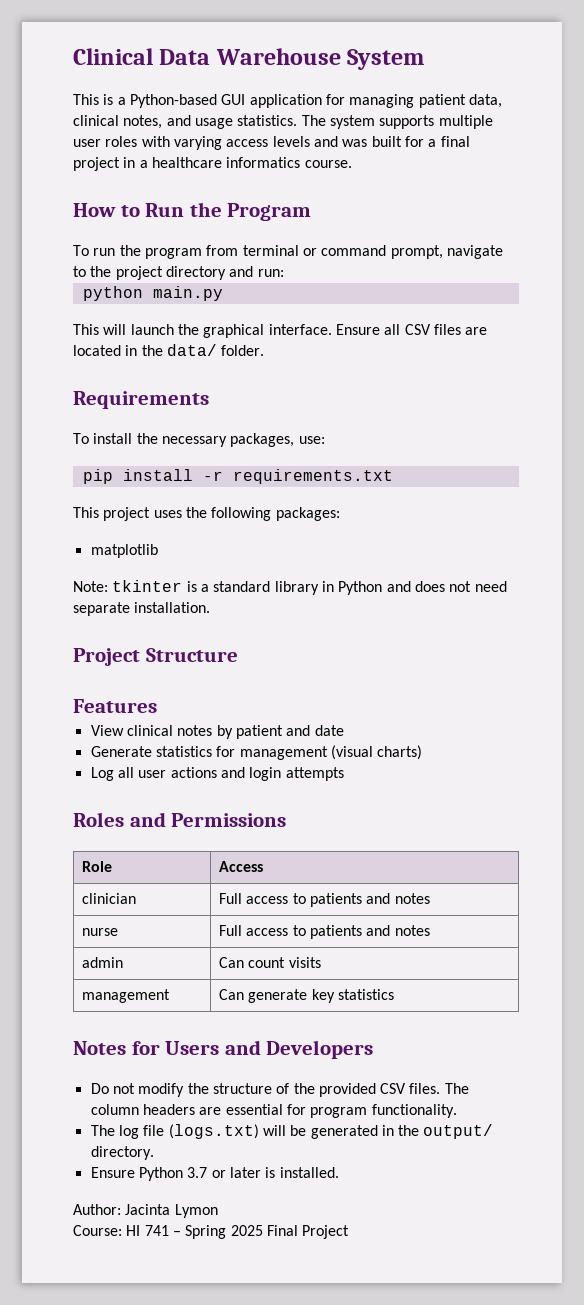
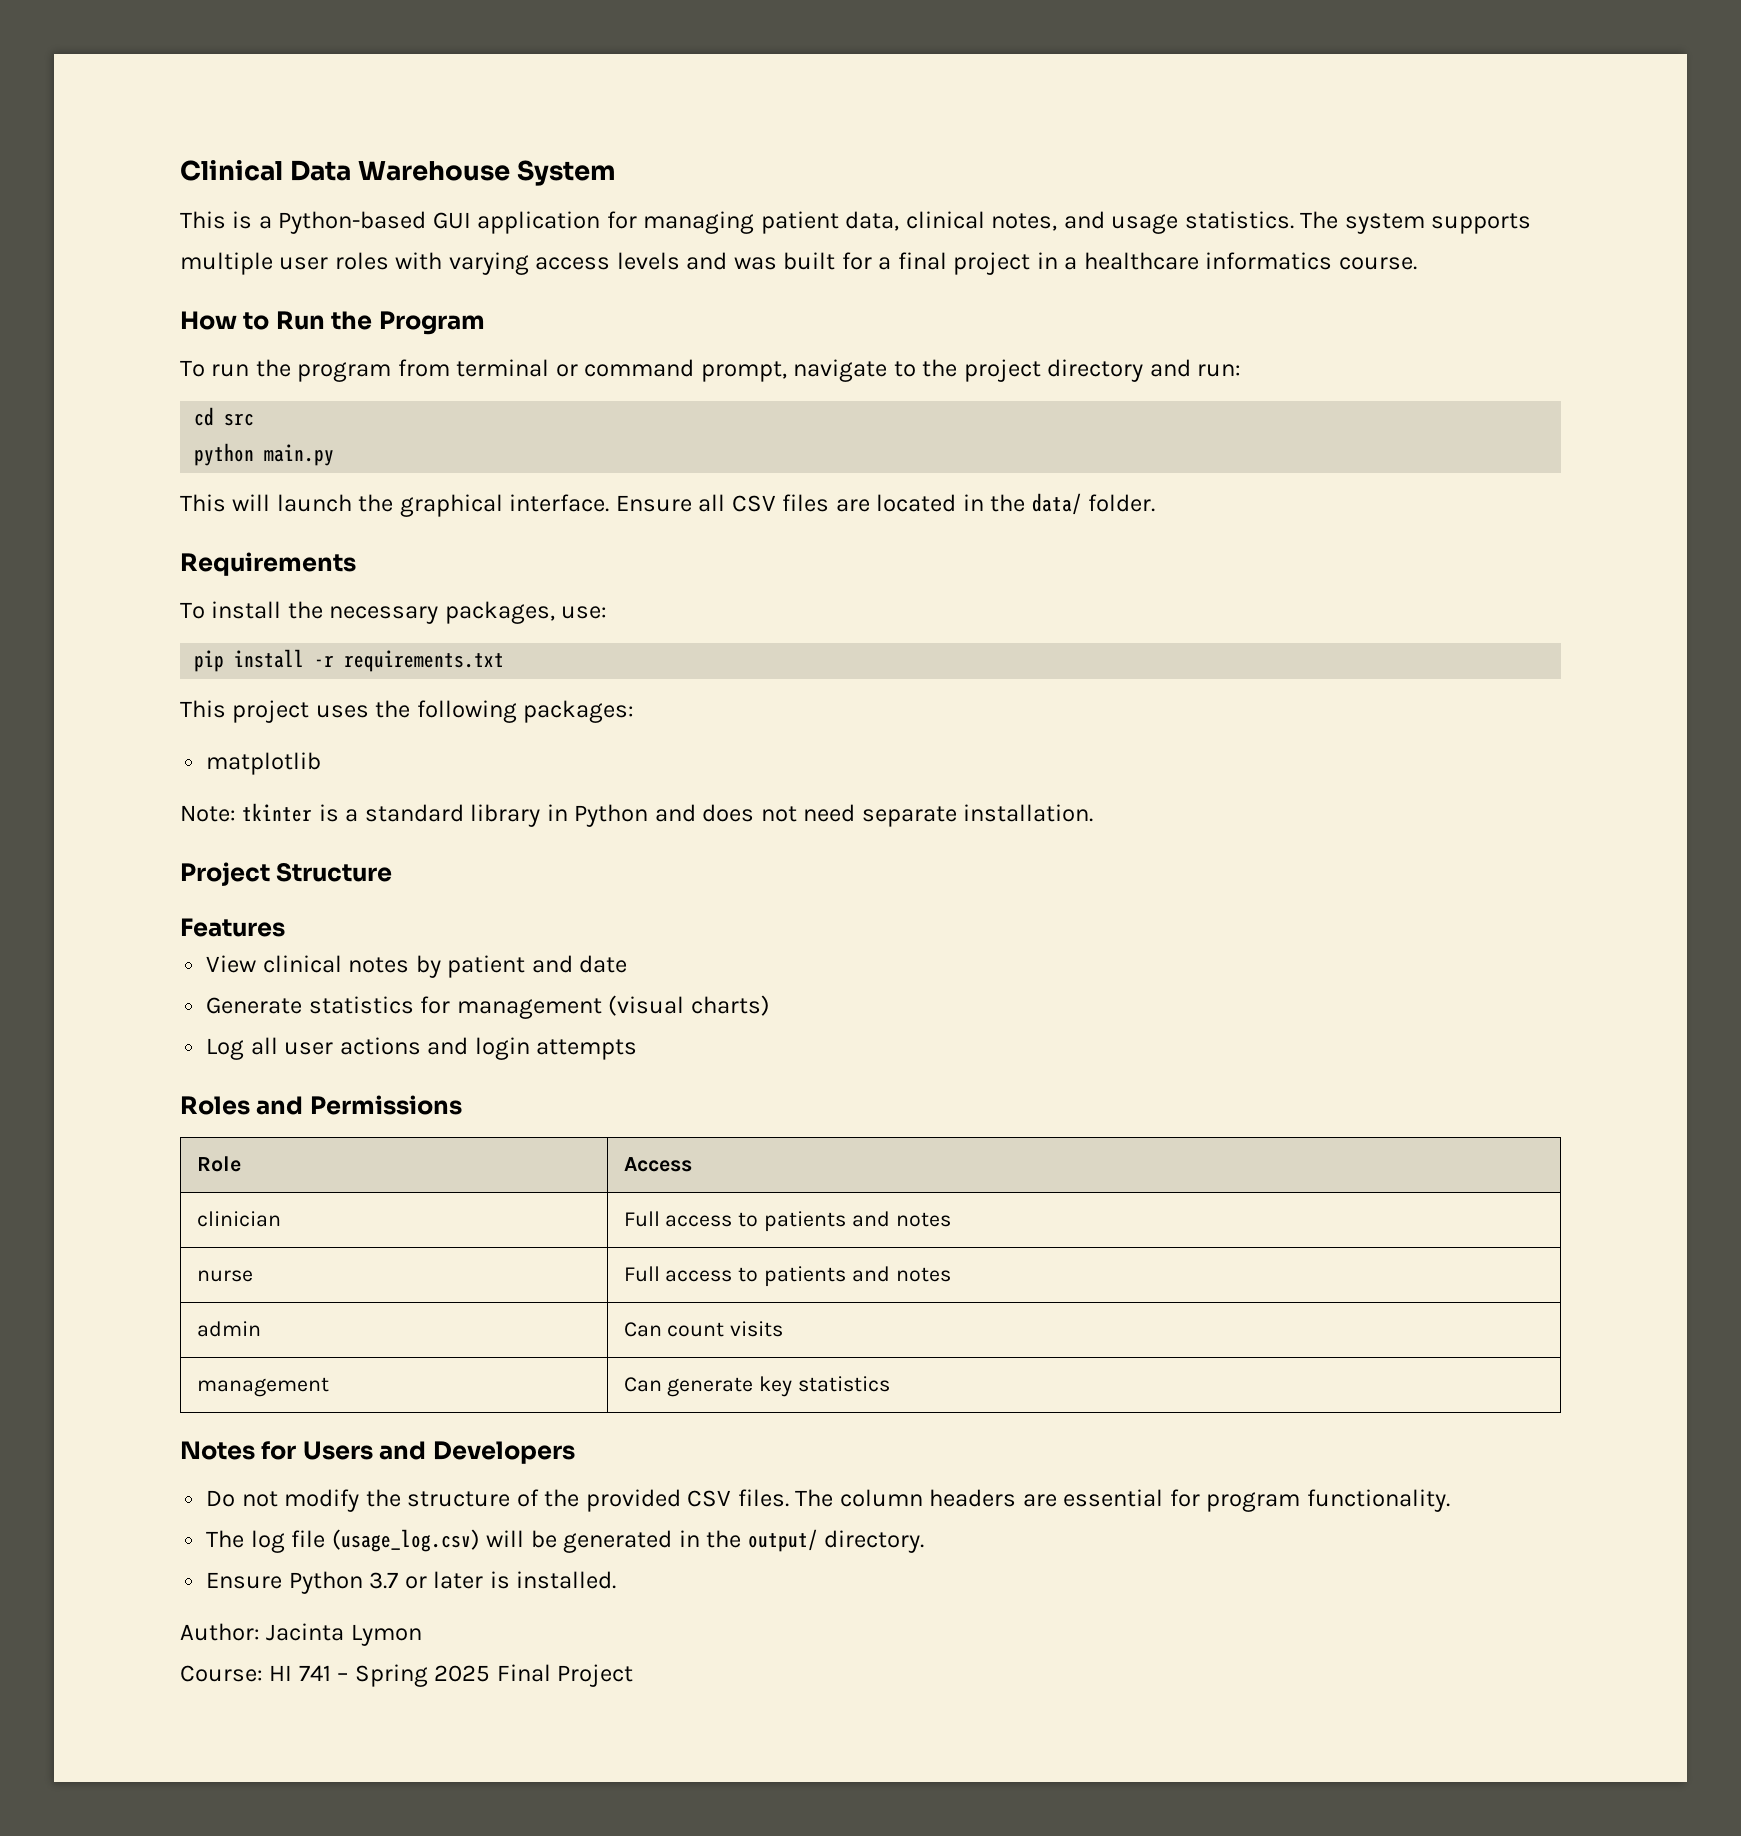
(284, 273) none -> [194,407,255,426] // cd src
[168,1124,259,1139] (logs.txt) -> [331,1529,480,1552] (usage_log.csv)

